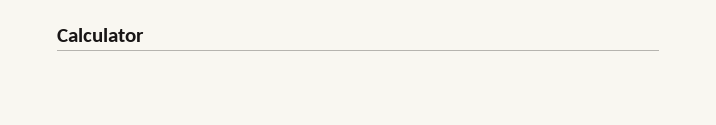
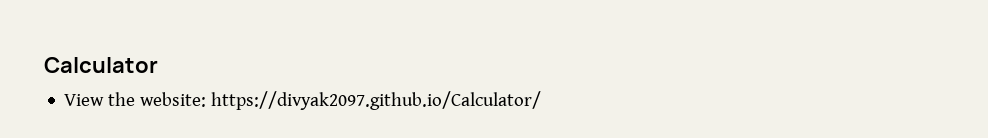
(144, 35) none -> [64,91,542,110] // View the website: https://divyak2097.github.io/Calculator/

